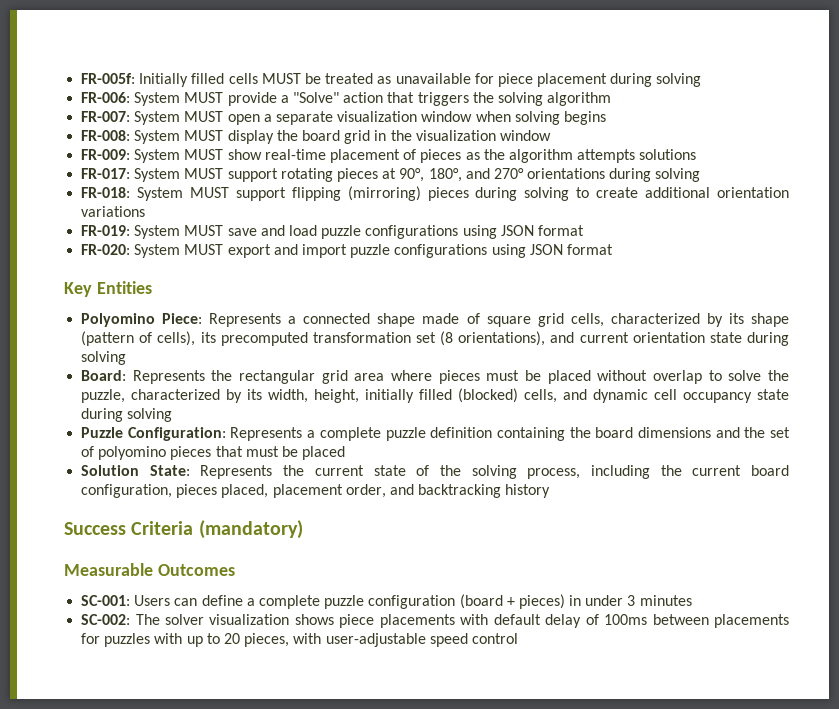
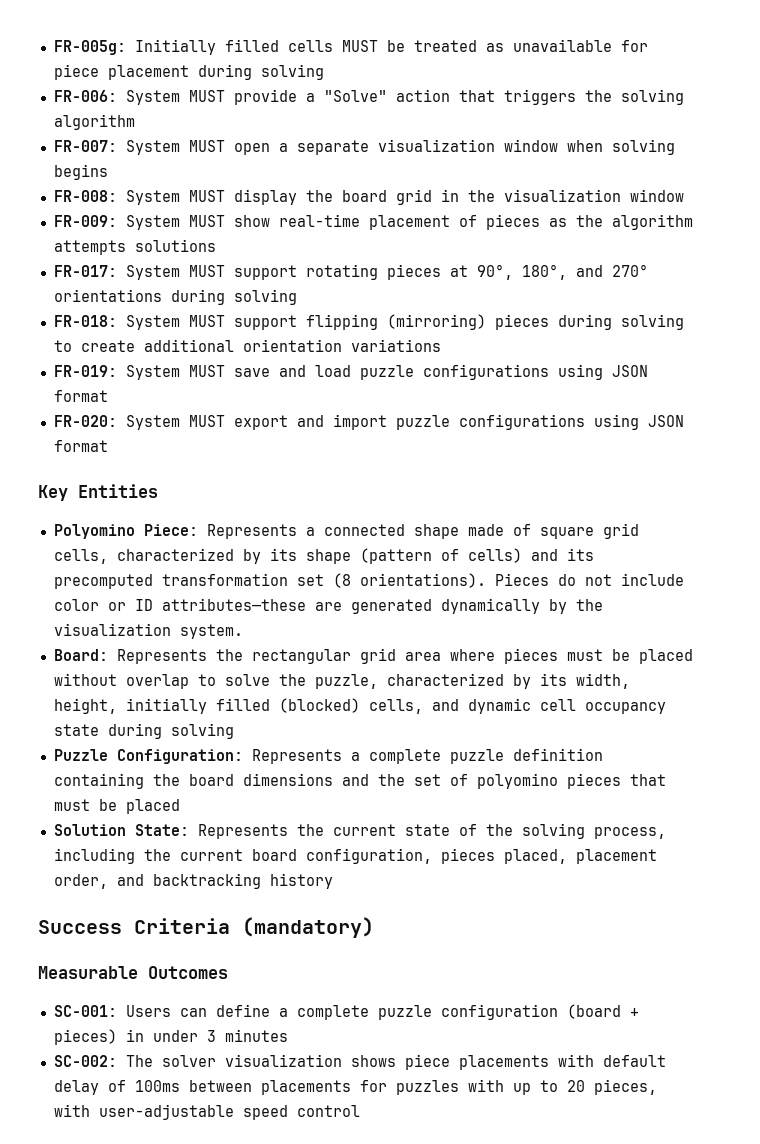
[81,73,136,84] FR-005f: -> [53,40,126,55] FR-005g:
[157,331,196,346] cells), -> [467,548,558,563] cells) and
[458,331,789,346] [81,351,127,365] orientations), and current orientation state during solving -> [359,573,684,588] [53,598,603,614] [53,623,243,639] orientations). Pieces do not include color or ID attributes—these are generated dynamically by the visualization system.

